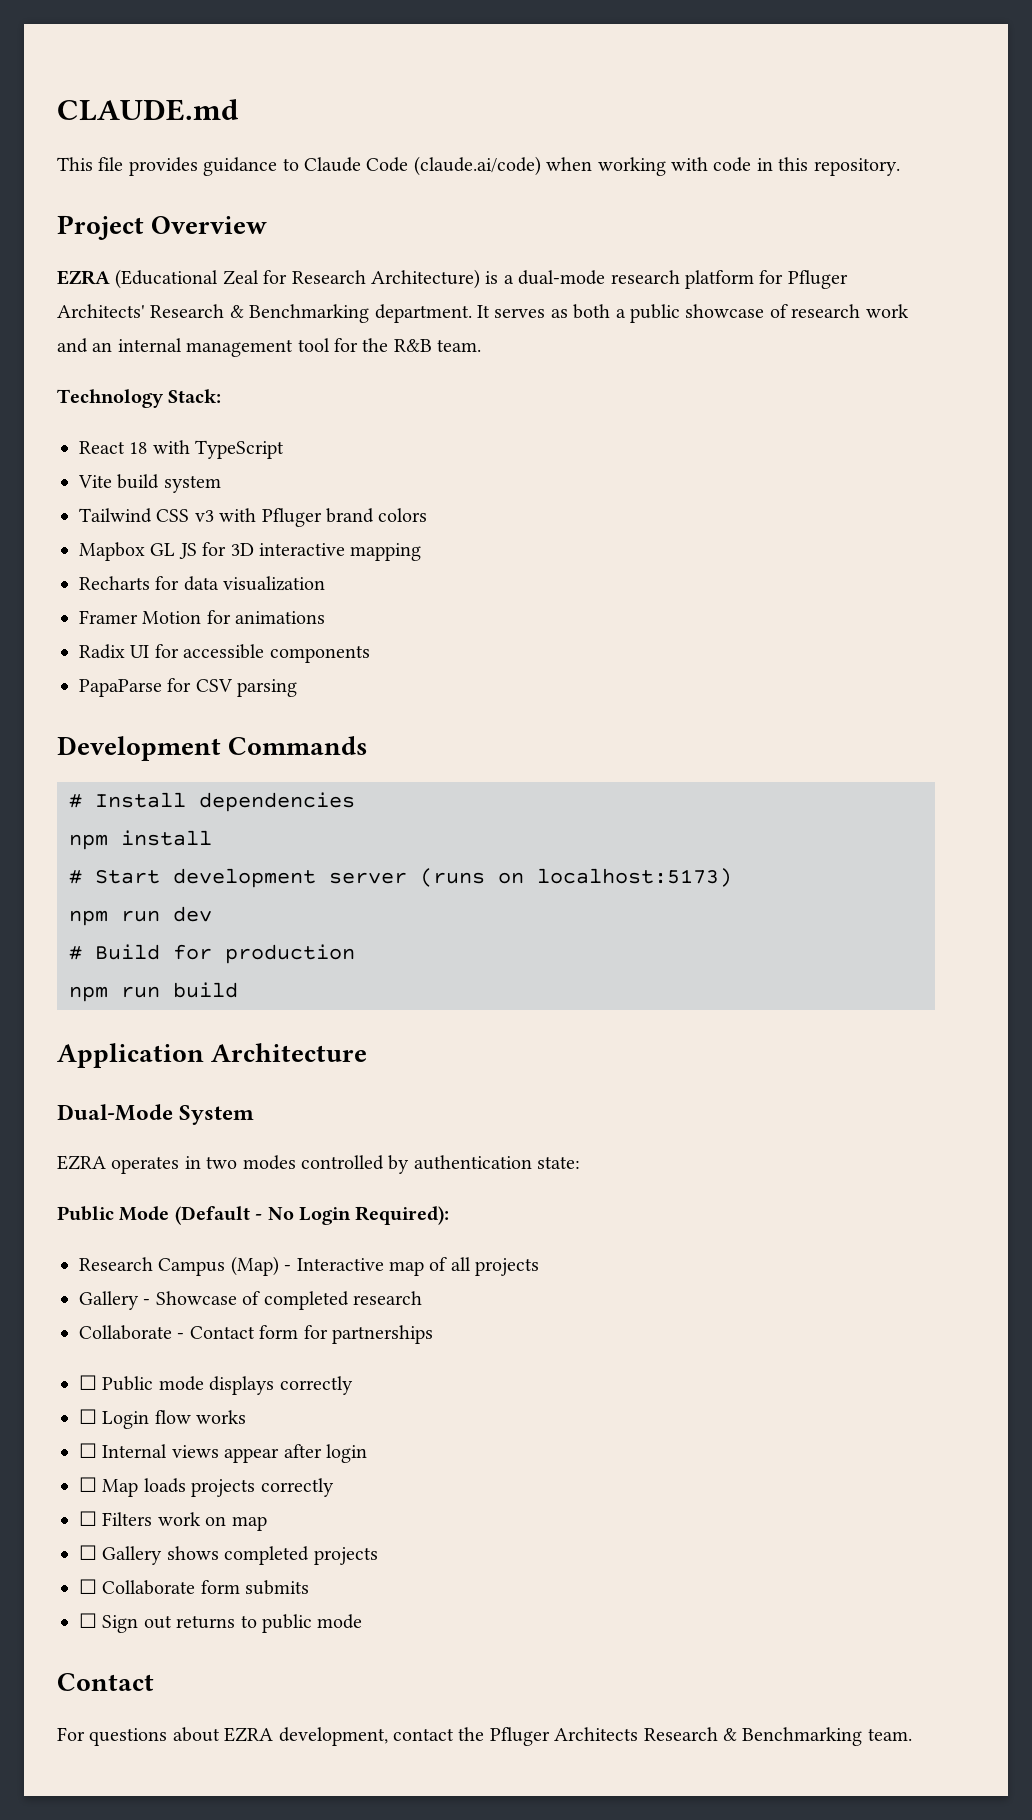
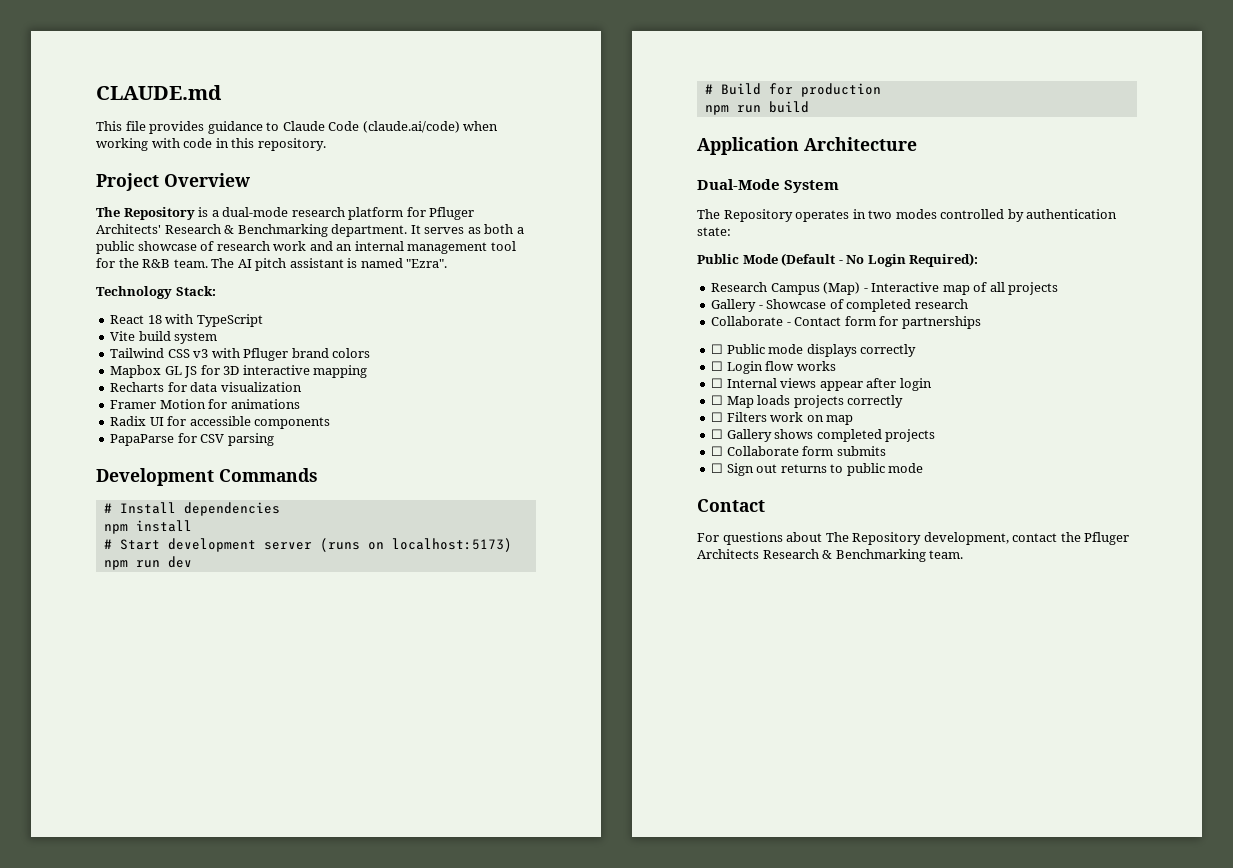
[57,269,480,289] EZRA (Educational Zeal for Research Architecture) -> [96,207,195,220] The Repository
(482, 345) none -> [211,258,448,271] The AI pitch assistant is named "Ezra".
[57,1155,106,1170] EZRA -> [697,209,793,222] The Repository
[224,1727,274,1742] EZRA -> [825,532,922,545] The Repository

